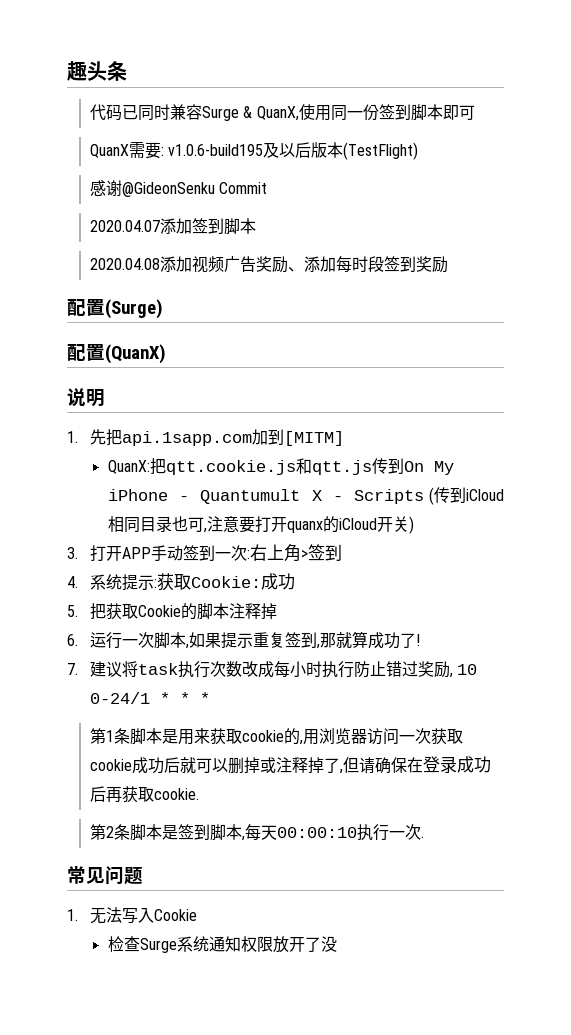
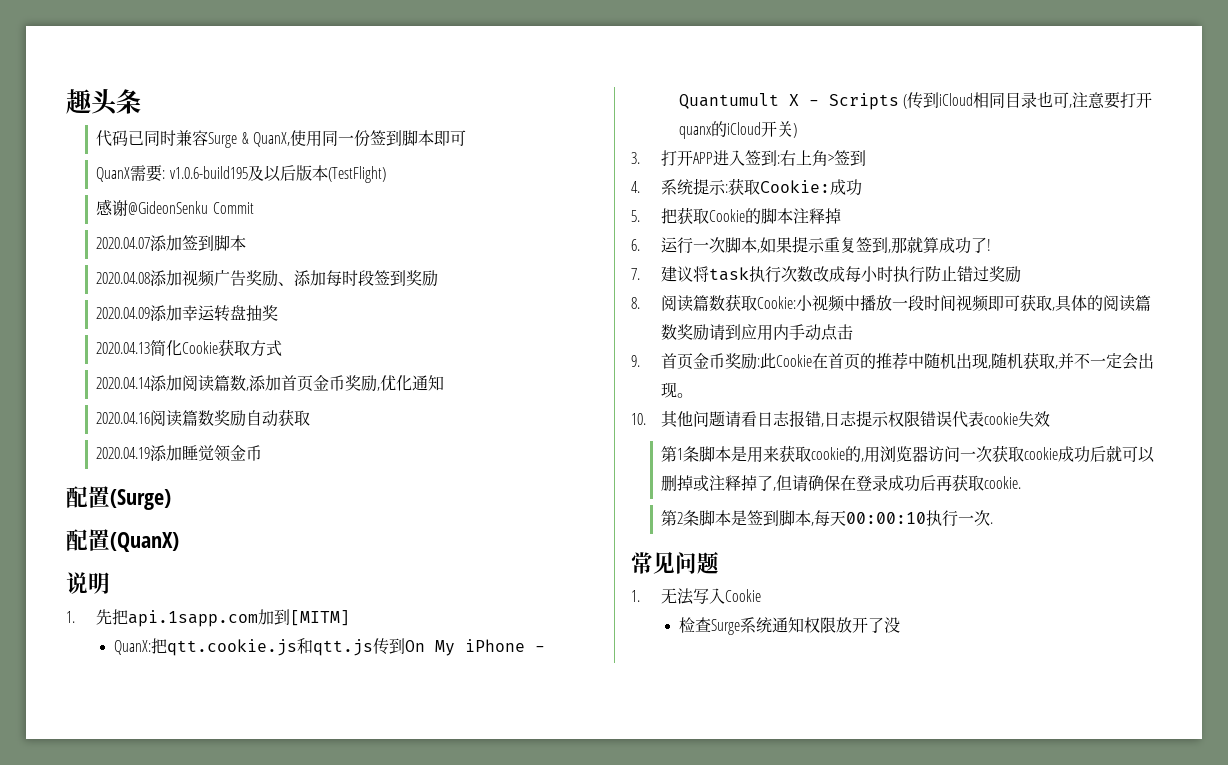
(449, 264) none -> [96,305,279,322] [96,339,283,357] [96,375,445,392] [96,409,311,427] [96,445,263,462] // 2020.04.09添加幸运转盘抽奖 // 2020.04.13简化Cookie获取方式 // 2020.04.14添加阅读篇数,添加首页金币奖励,优化通知 // 2020.04.16阅读篇数奖励自动获取 // 2020.04.19添加睡觉领金币
[151,545,248,562] 手动签到一次 -> [713,150,778,166] 进入签到
[449,664,478,678] [90,692,211,704] , 10 0-24/1 * * * -> [631,294,1152,312] [661,324,854,341] [631,352,1155,370] [661,382,694,398] [631,410,1051,428] // 8.阅读篇数获取Cookie:小视频中播放一段时间视频即可获取,具体的阅读篇数奖励请到应用内手动点击 // 9.首页金币奖励:此Cookie在首页的推荐中随机出现,随机获取,并不一定会出现。 // 10.其他问题请看日志报错,日志提示权限错误代表cookie失效

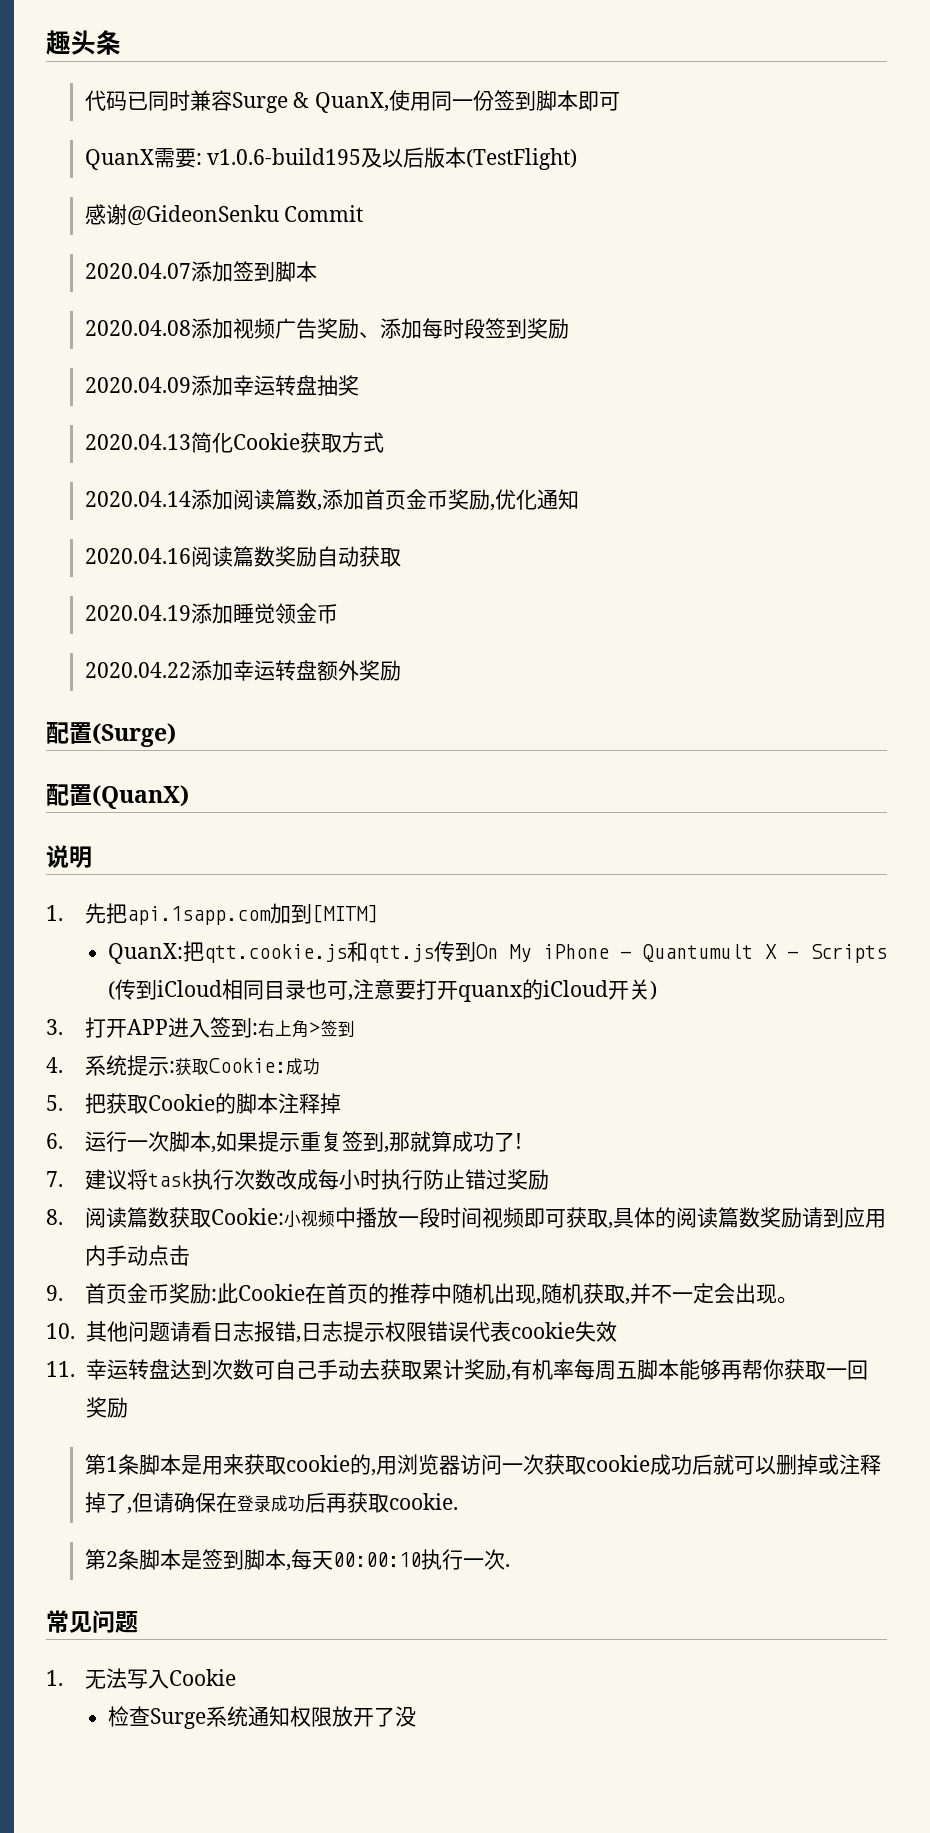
(263, 453) none -> [84,660,401,681] // 2020.04.22添加幸运转盘额外奖励
(1051, 419) none -> [46,1359,868,1381] [85,1397,128,1418] // 11.幸运转盘达到次数可自己手动去获取累计奖励,有机率每周五脚本能够再帮你获取一回奖励

